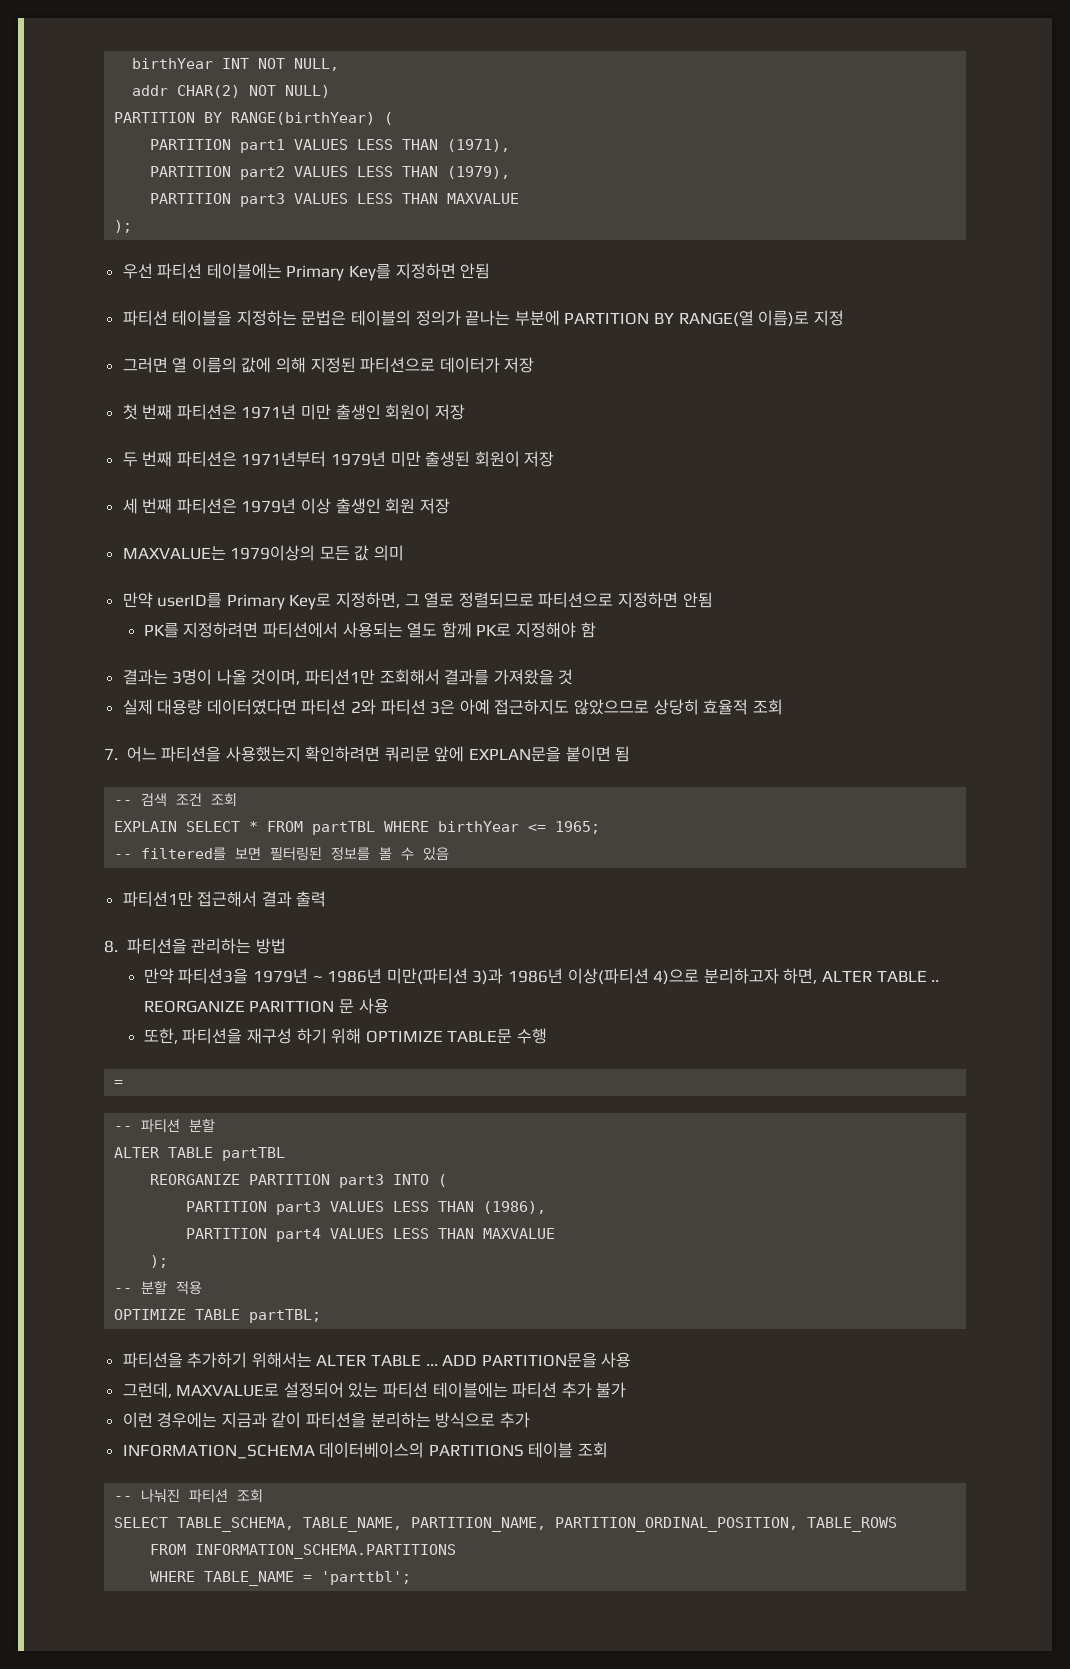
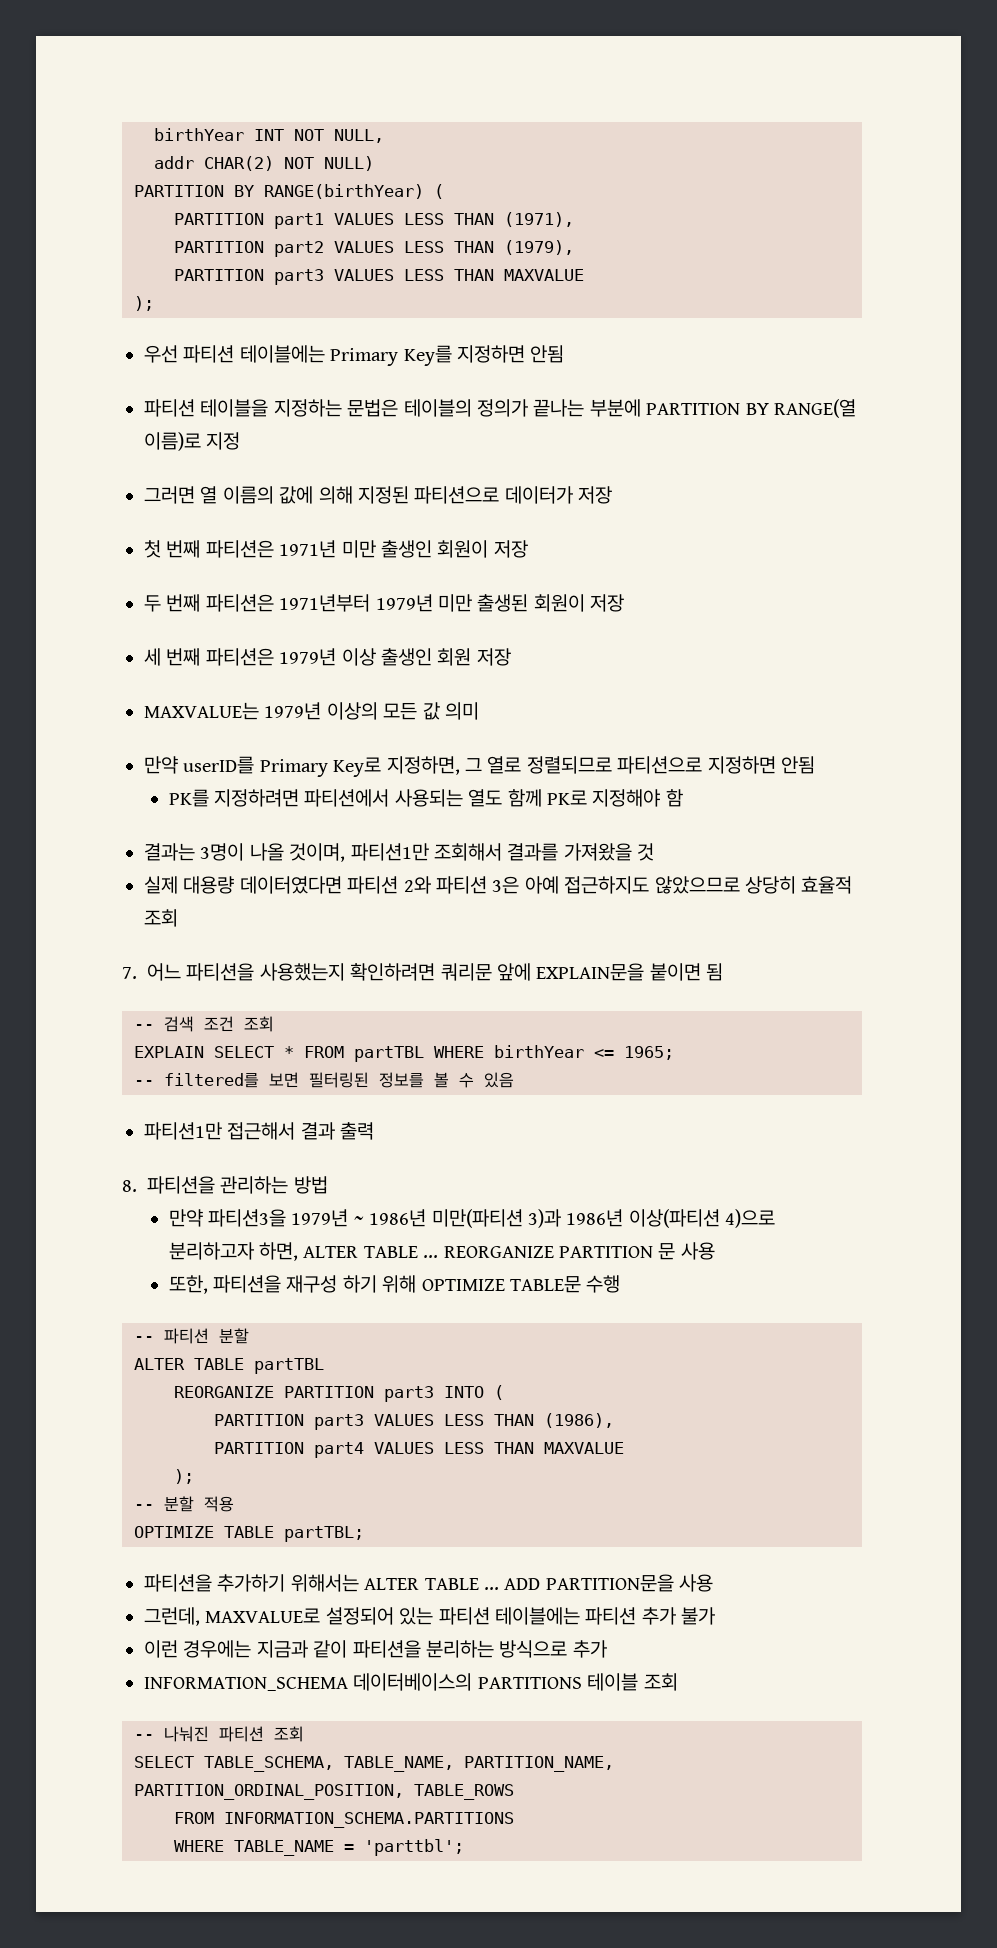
[230,545,316,561] 1979이상의 -> [264,702,378,720] 1979년 이상의
[469,746,562,762] EXPLAN문을 -> [536,963,645,981] EXPLAIN문을
[931,980,940,982] [143,1000,335,1013] .. REORGANIZE PARITTION -> [423,1246,654,1258] ... REORGANIZE PARTITION
[114,1080,124,1087] // = -> (621, 1284) none

